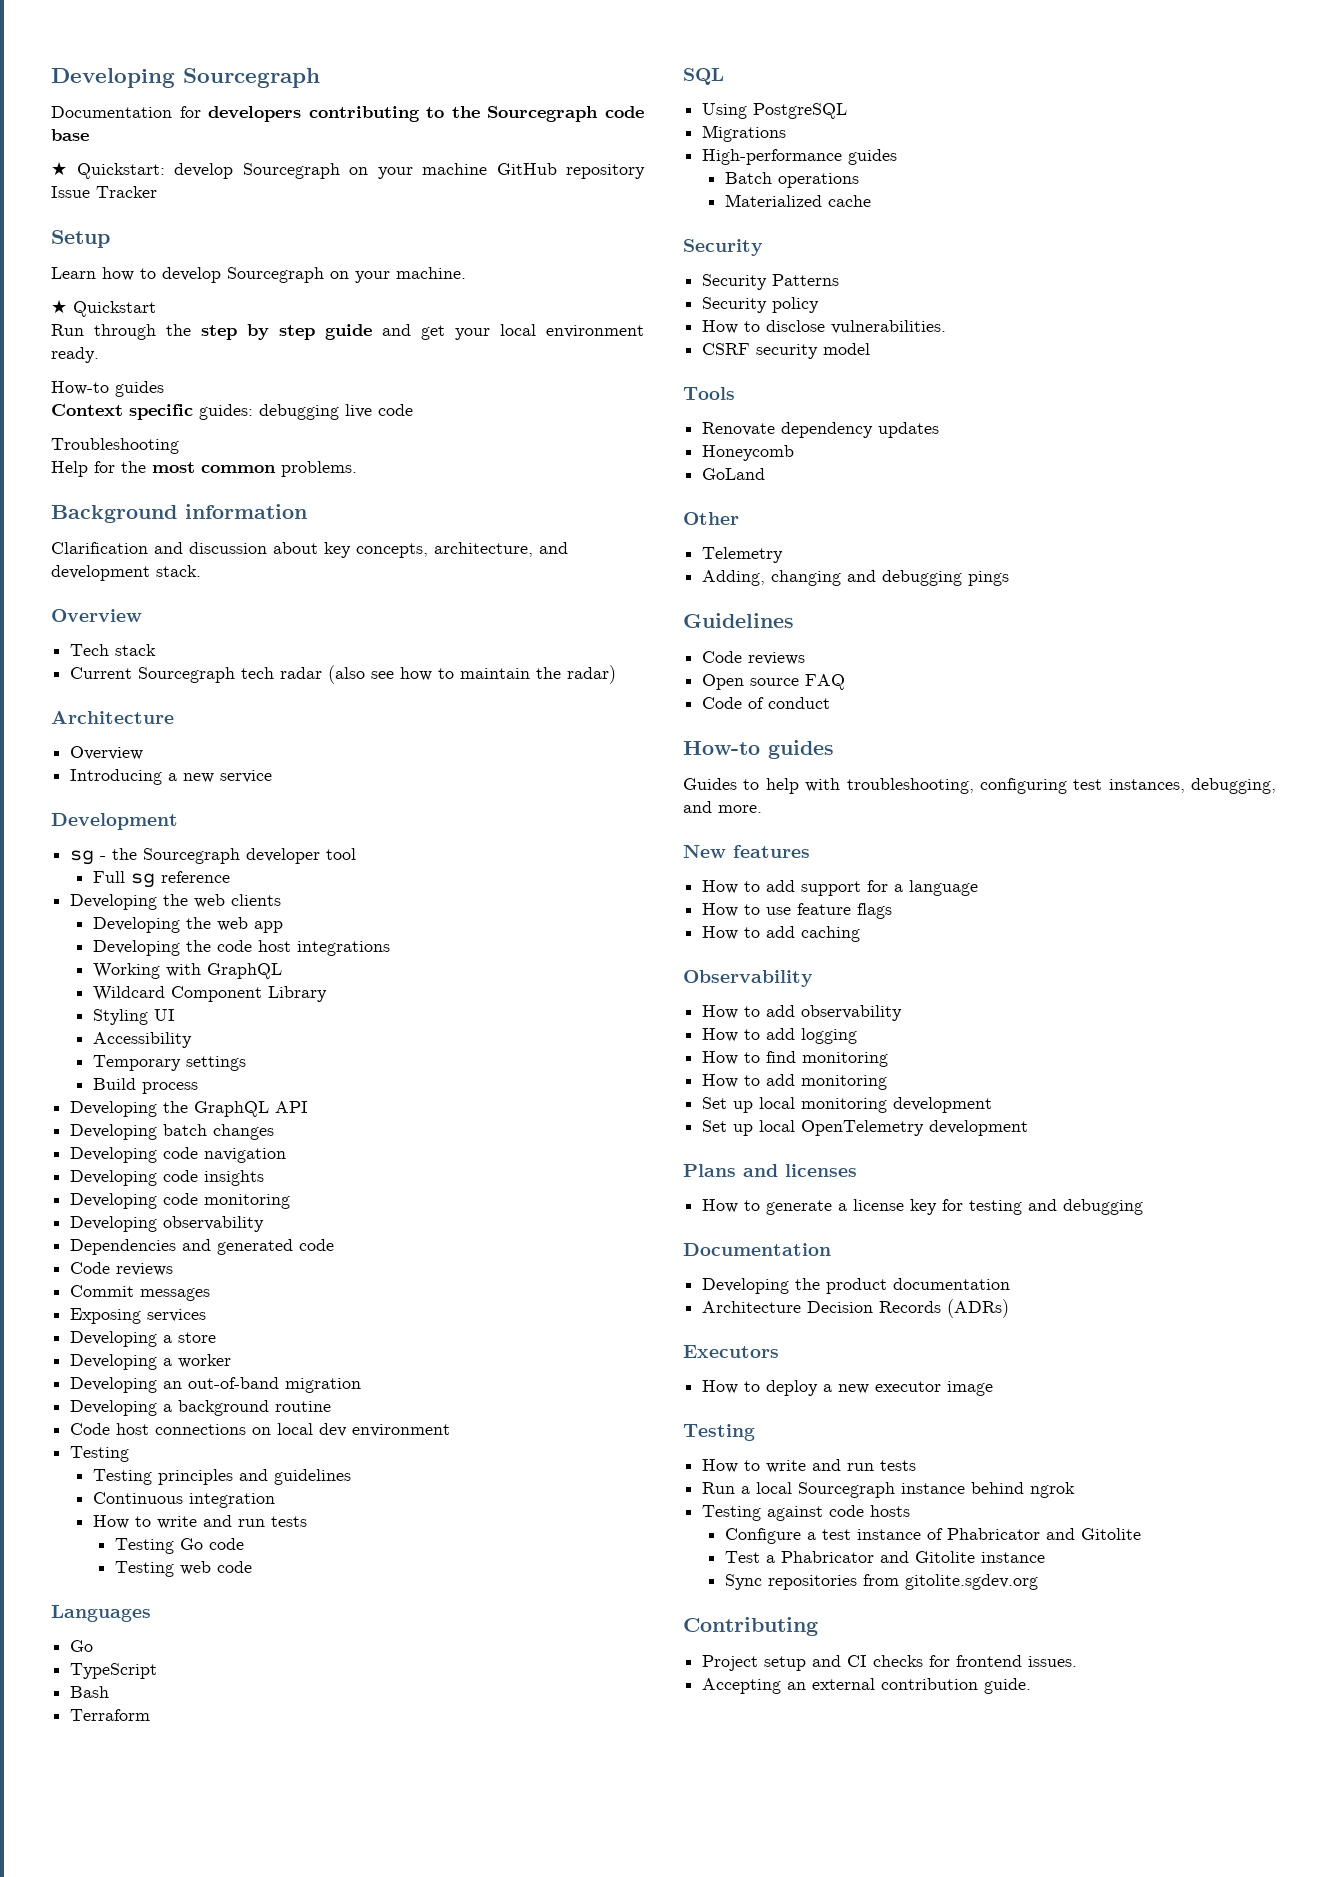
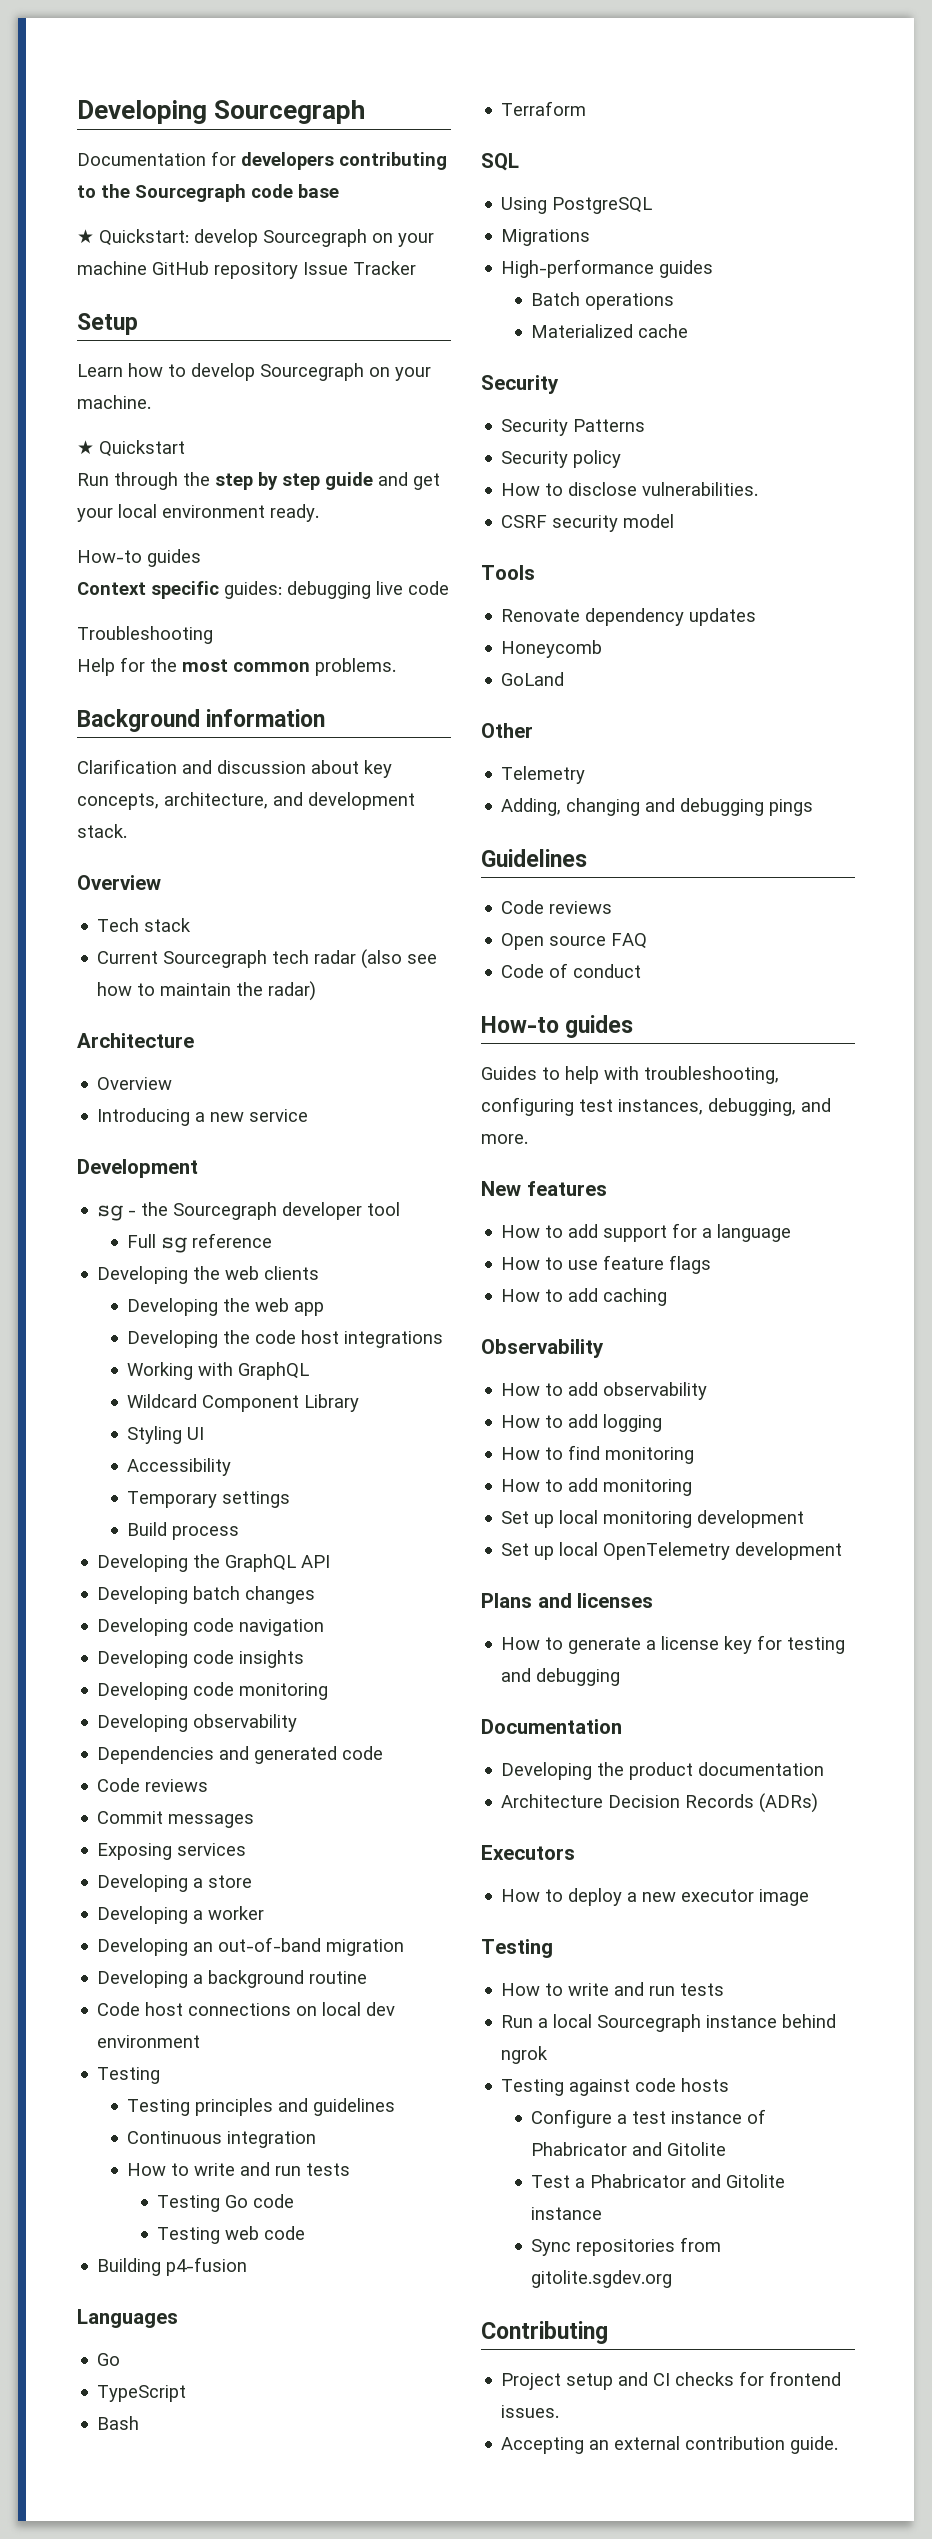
(253, 1567) none -> [97,2257,248,2276] // Building p4-fusion

